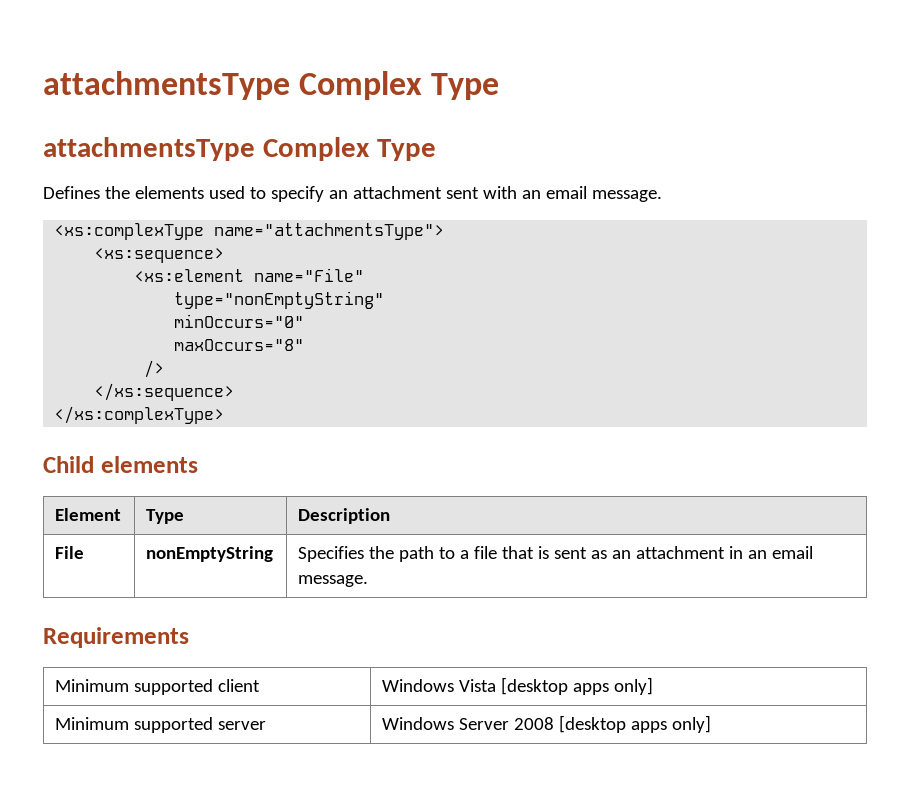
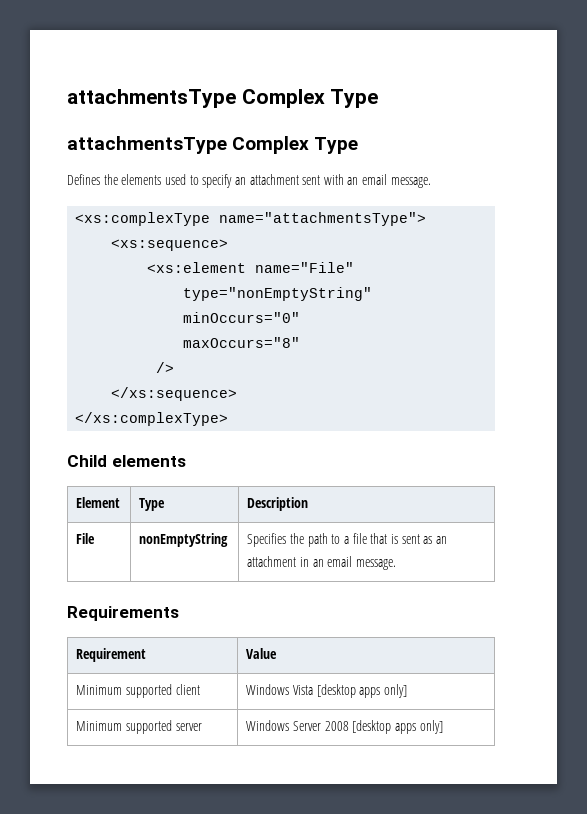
(189, 637) none -> [76,648,147,662] [246,648,278,659] // Requirement | Value

